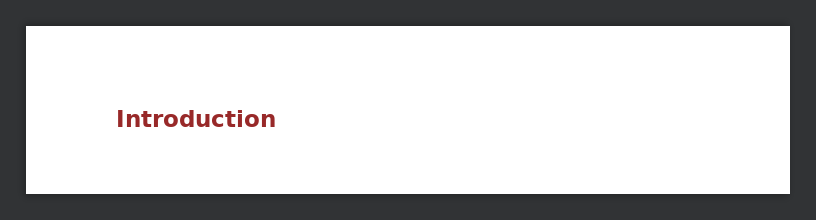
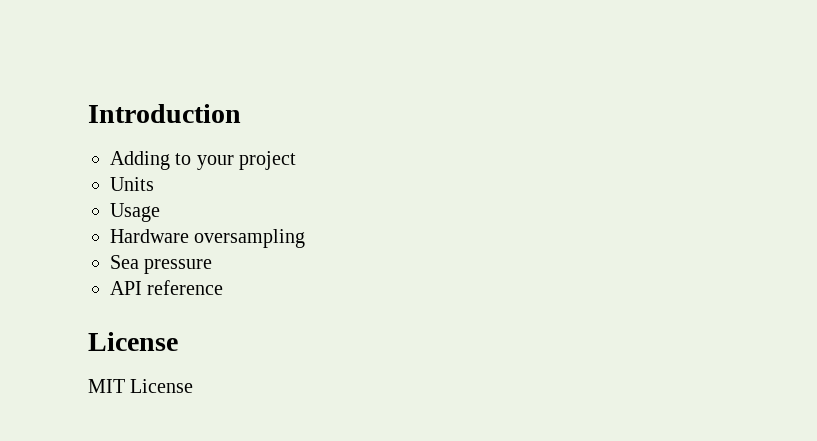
(276, 118) none -> [110,151,297,170] [110,177,154,191] [110,203,160,222] [110,229,306,248] [110,255,213,274] [110,280,224,295] [88,332,178,351] [88,379,194,393] // Adding to your project // Units // Usage // Hardware oversampling // Sea pressure // API reference // License // MIT License

